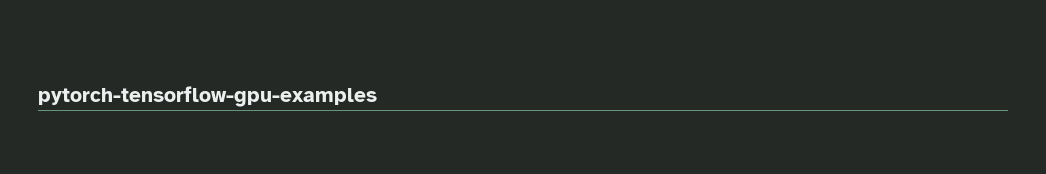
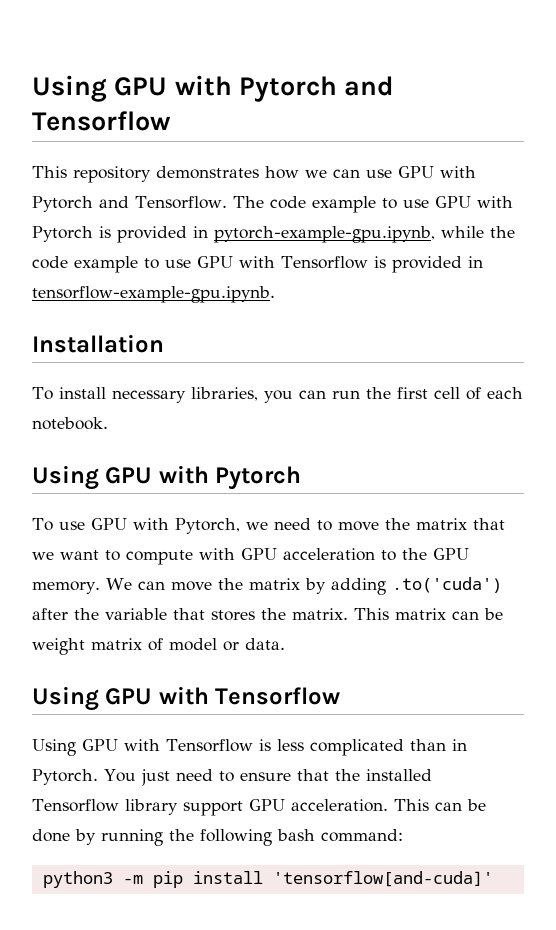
[38,86,377,107] pytorch-tensorflow-gpu-examples -> [32,75,395,102] [32,111,171,131] [32,166,476,183] [32,196,513,213] [32,226,515,243] [32,256,483,273] [32,286,275,303] [32,334,164,353] [32,387,523,403] [32,417,108,430] [32,465,302,490] [32,518,505,534] [32,548,469,565] [32,577,502,595] [32,608,503,621] [32,638,285,655] [32,686,341,711] [32,739,467,756] [32,769,432,786] [32,799,486,816] [32,829,403,846] [42,871,493,888] Using GPU with Pytorch and Tensorflow // This repository demonstrates how we can use GPU with Pytorch and Tensorflow. The code example to use GPU with Pytorch is provided in pytorch-example-gpu.ipynb, while the code example to use GPU with Tensorflow is provided in tensorflow-example-gpu.ipynb. // Installation // To install necessary libraries, you can run the first cell of each notebook. // Using GPU with Pytorch // To use GPU with Pytorch, we need to move the matrix that we want to compute with GPU acceleration to the GPU memory. We can move the matrix by adding .to('cuda') after the variable that stores the matrix. This matrix can be weight matrix of model or data. // Using GPU with Tensorflow // Using GPU with Tensorflow is less complicated than in Pytorch. You just need to ensure that the installed Tensorflow library support GPU acceleration. This can be done by running the following bash command: // python3 -m pip install 'tensorflow[and-cuda]'

